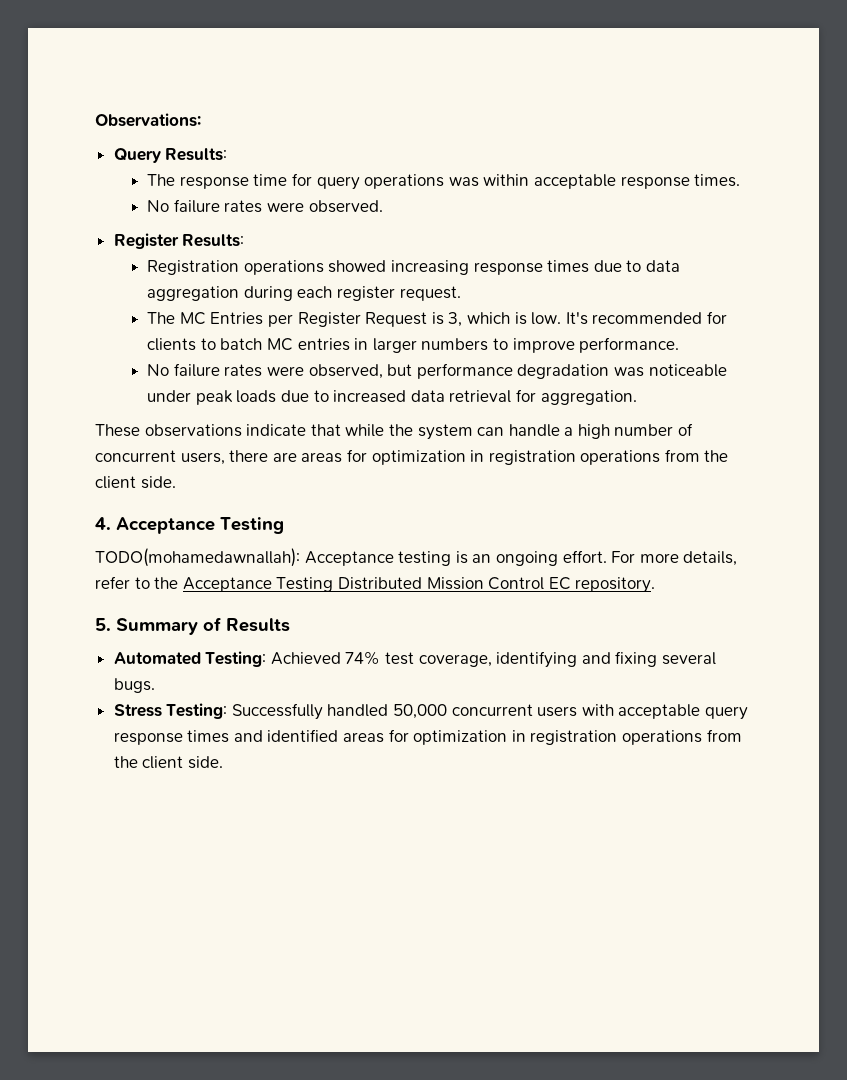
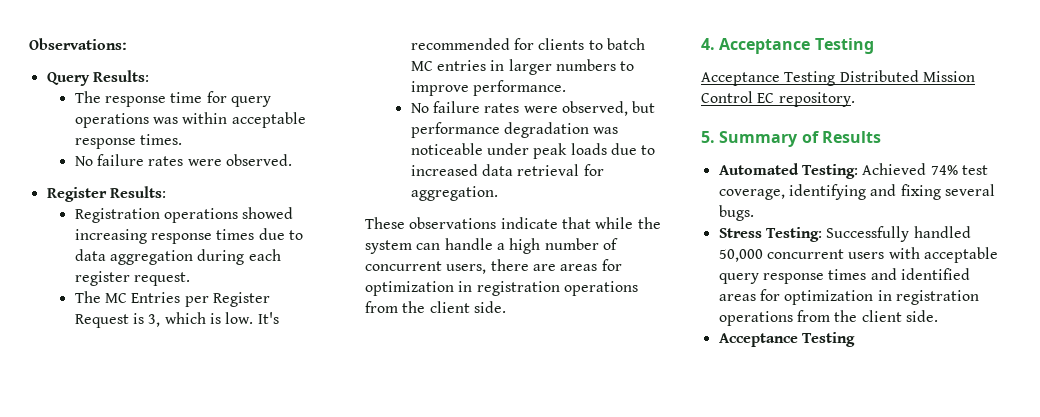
[95,548,738,567] [95,576,179,589] TODO(mohamedawnallah): Acceptance testing is an ongoing effort. For more details, refer to the -> (874, 46) none
(223, 762) none -> [718,332,855,347] // Acceptance Testing

